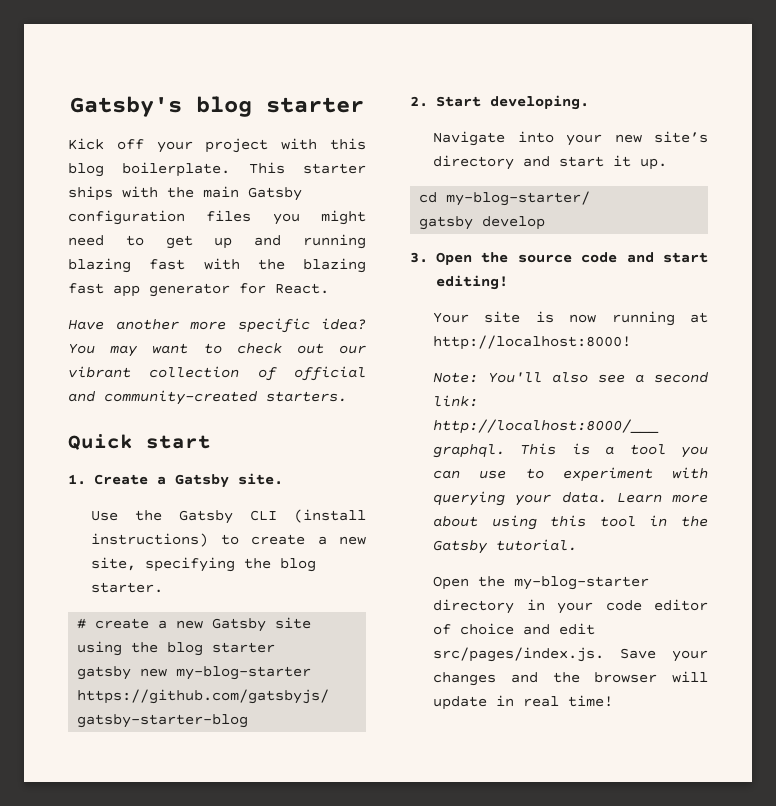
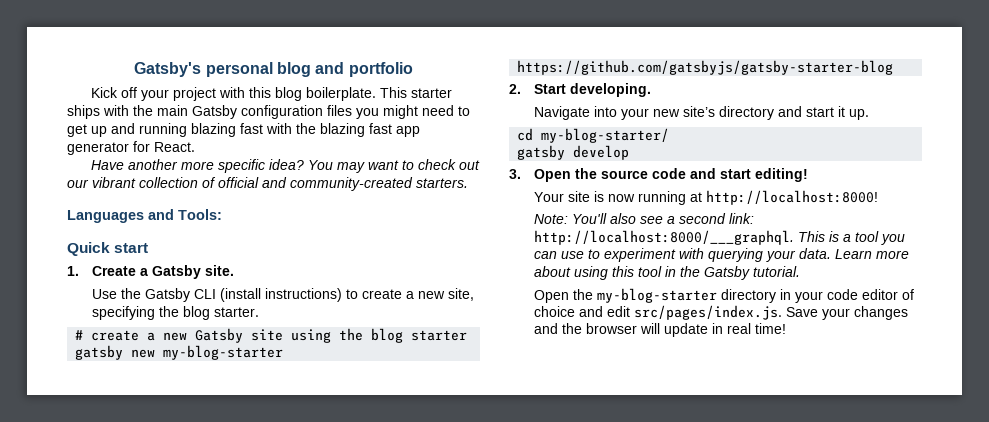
[196,96,364,117] blog starter -> [205,62,413,77] personal blog and portfolio
(347, 396) none -> [67,209,222,223] // Languages and Tools:

